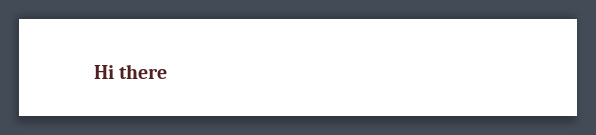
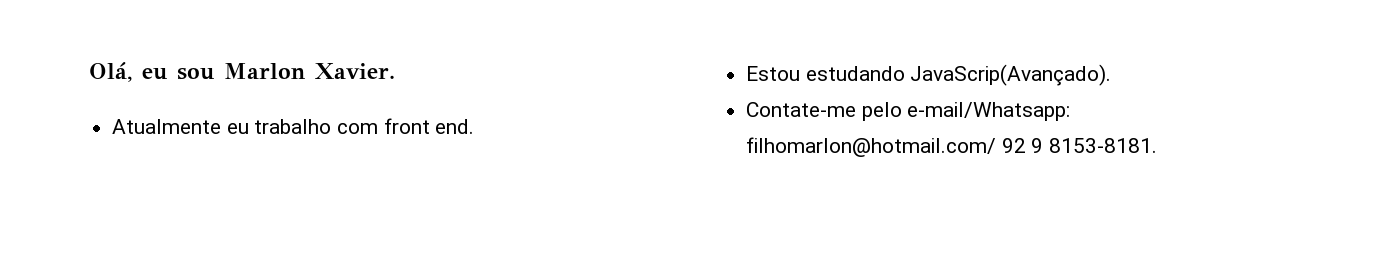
[94,64,168,79] Hi there -> [89,62,395,82] [112,118,475,134] [746,64,1112,86] [746,102,1071,121] [746,137,1158,157] Olá, eu sou Marlon Xavier. // Atualmente eu trabalho com front end. // Estou estudando JavaScrip(Avançado). // Contate-me pelo e-mail/Whatsapp: filhomarlon@hotmail.com/ 92 9 8153-8181.

